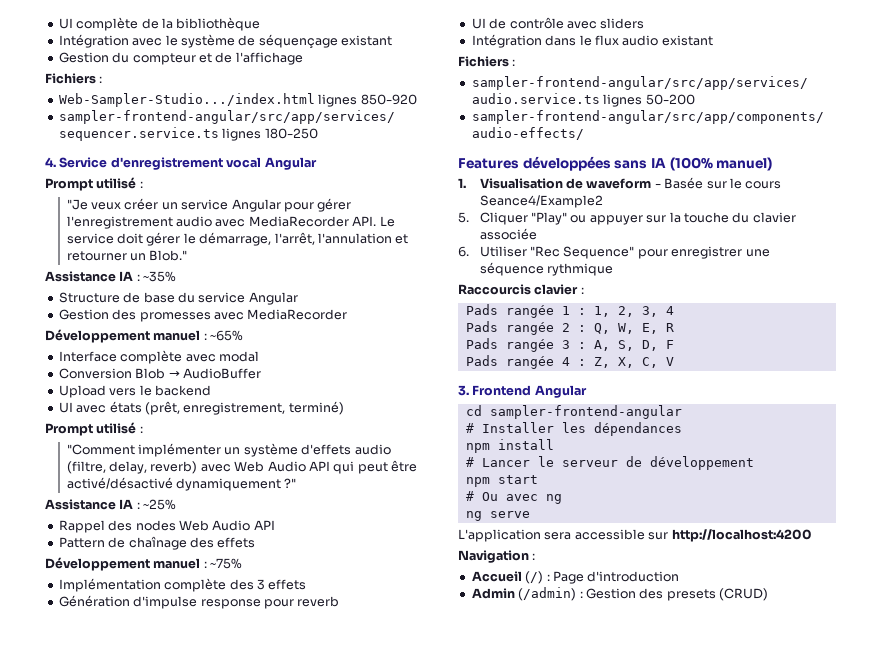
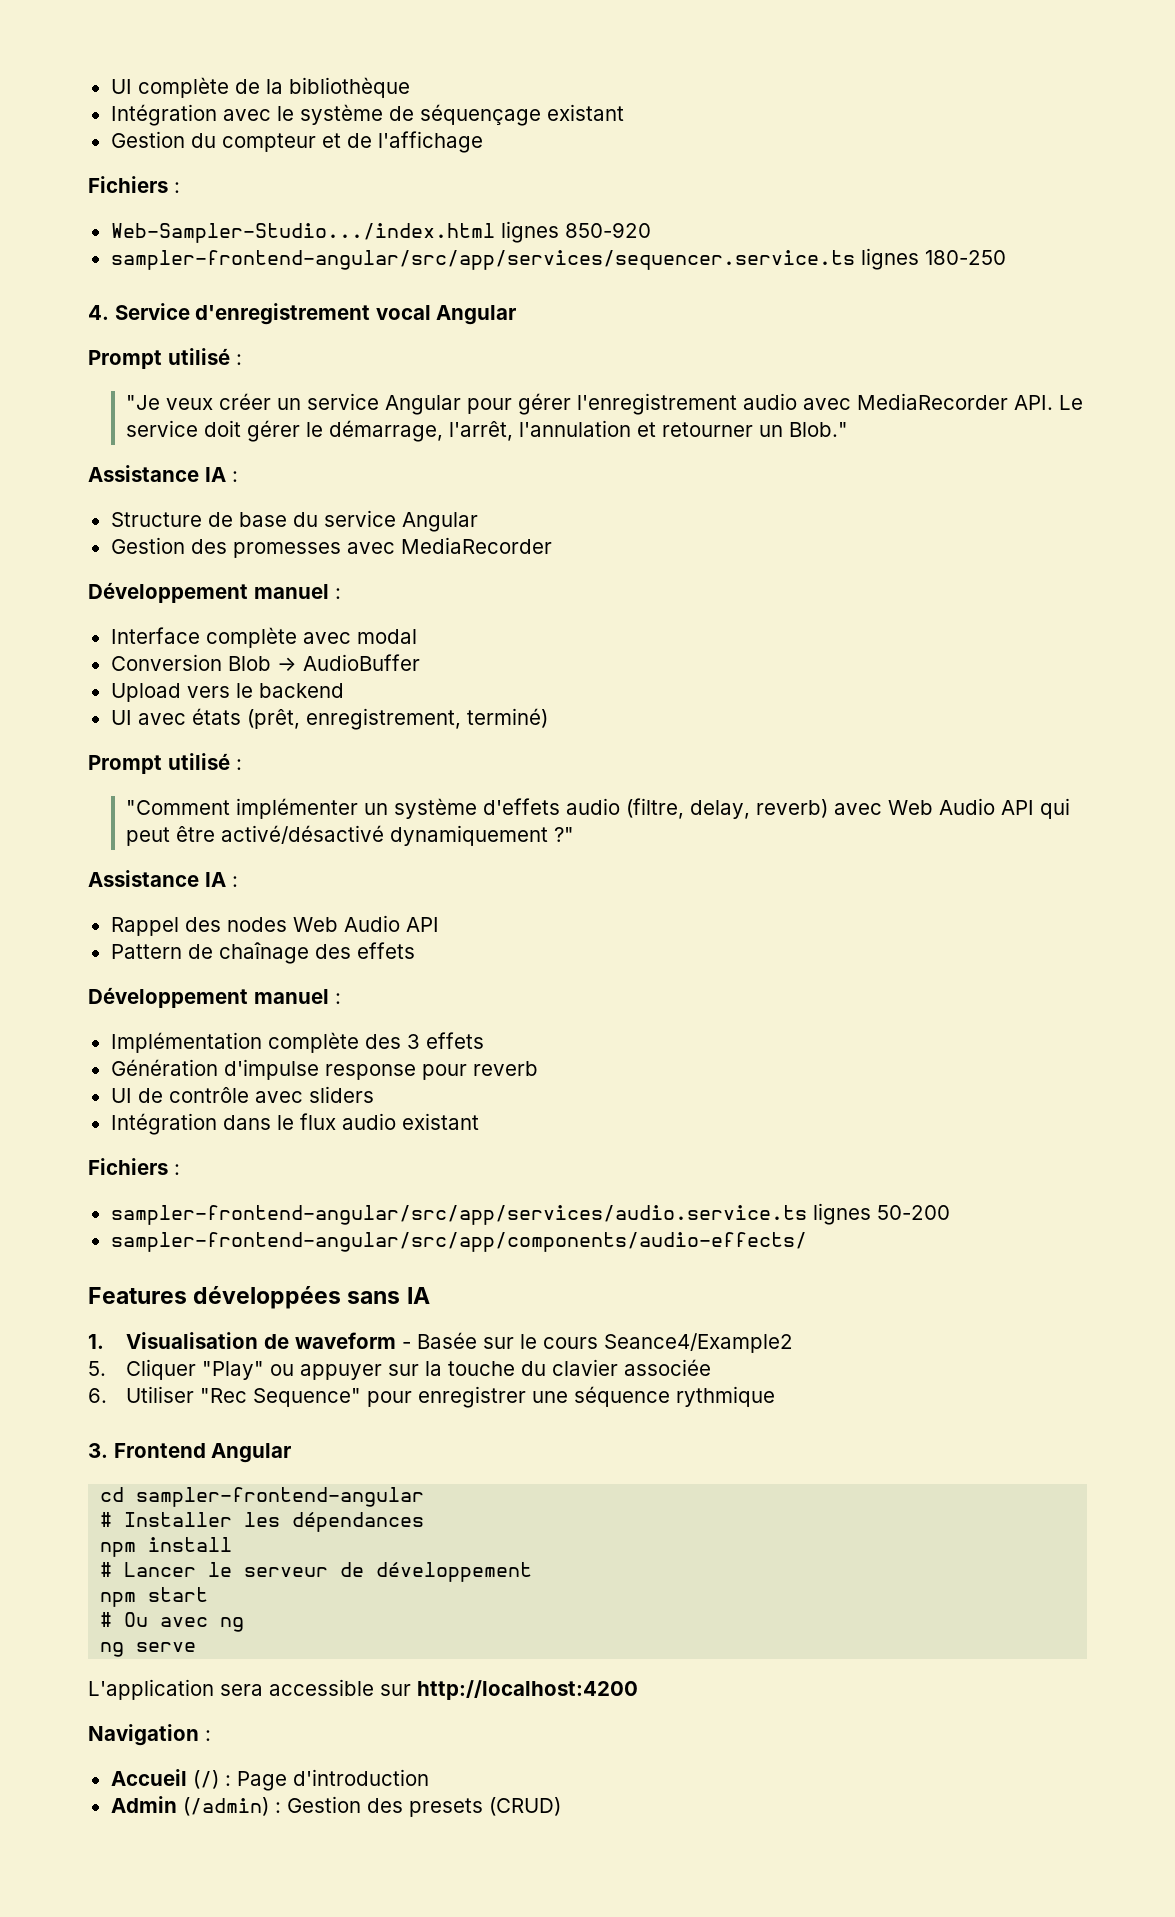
[143,271,177,282] ~35% -> (238, 476) none
[210,330,244,341] ~65% -> (341, 593) none
[143,499,177,510] ~25% -> (238, 881) none
[210,558,243,569] ~75% -> (341, 998) none
[669,157,773,171] (100% manuel) -> (430, 1295) none
[458,284,584,295] [465,304,674,318] [465,321,674,335] [465,338,674,352] [465,355,674,369] // Raccourcis clavier : // Pads rangée 1 : 1, 2, 3, 4 // Pads rangée 2 : Q, W, E, R // Pads rangée 3 : A, S, D, F // Pads rangée 4 : Z, X, C, V -> (775, 1396) none

